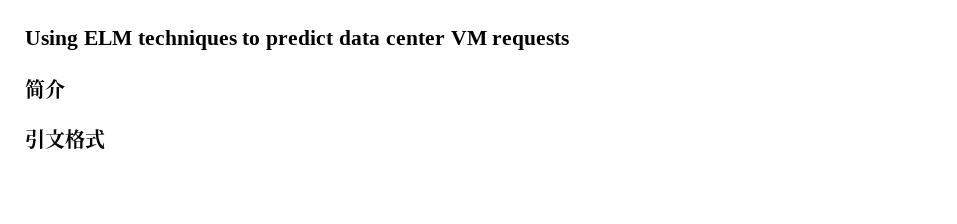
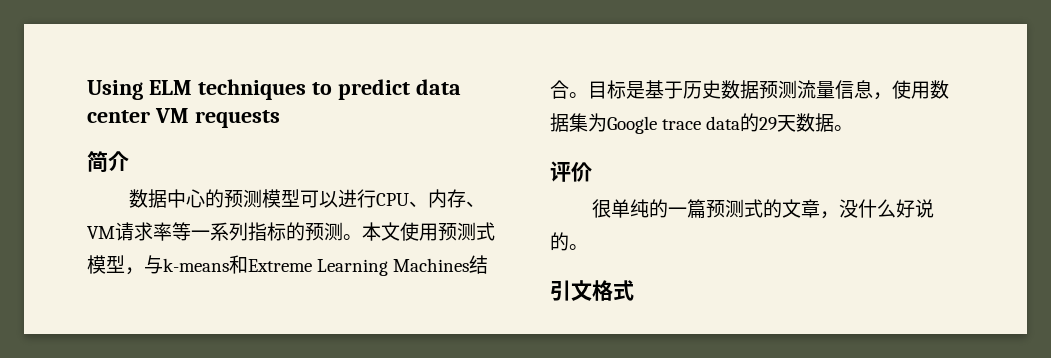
(65, 89) none -> [129,189,486,208] [87,222,495,241] [87,255,489,276] [550,80,949,100] [550,113,854,134] [550,161,592,182] [592,199,935,219] [550,232,588,251] // 数据中心的预测模型可以进行CPU、内存、VM请求率等一系列指标的预测。本文使用预测式模型，与k-means和Extreme Learning Machines结合。目标是基于历史数据预测流量信息，使用数据集为Google trace data的29天数据。 // 评价 // 很单纯的一篇预测式的文章，没什么好说的。

